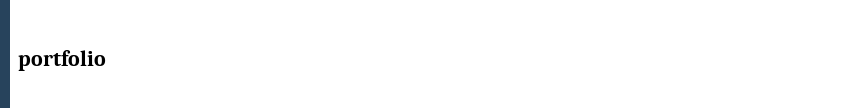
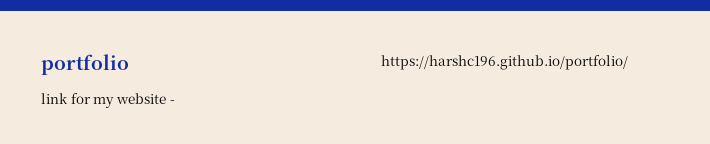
(106, 60) none -> [41,93,175,108] [381,55,628,70] // link for my website - https://harshc196.github.io/portfolio/

